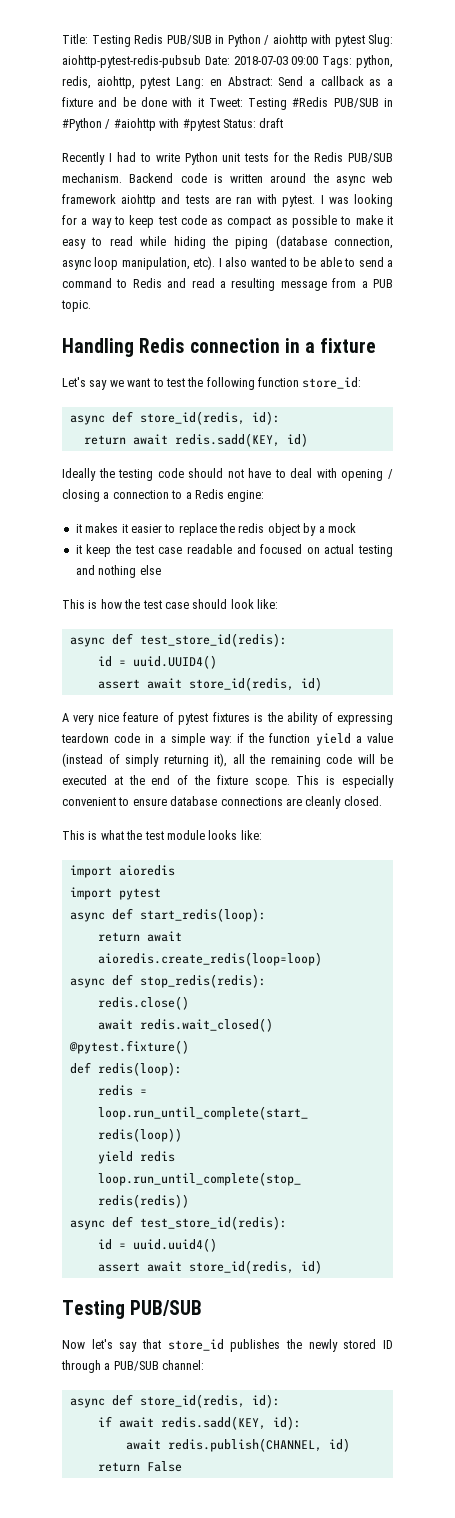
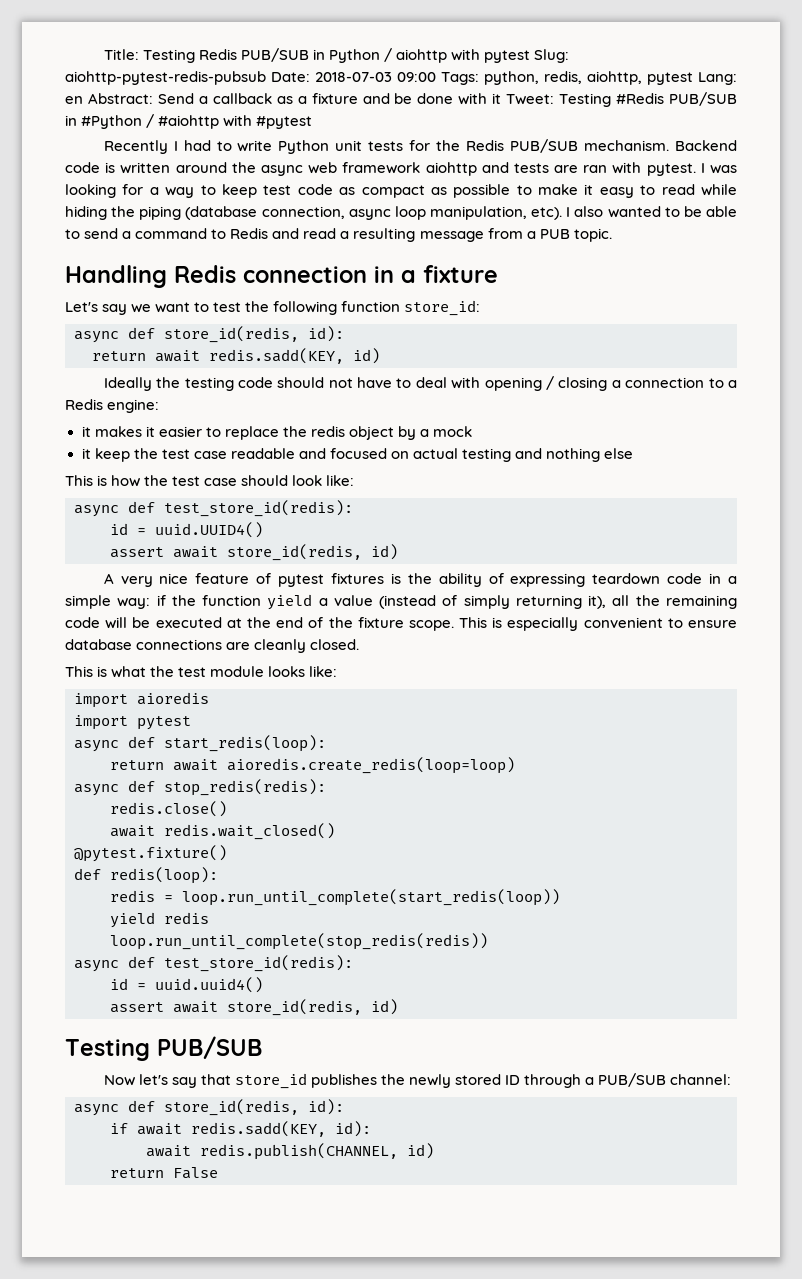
[222,118,284,128] Status: draft -> (313, 122) none

